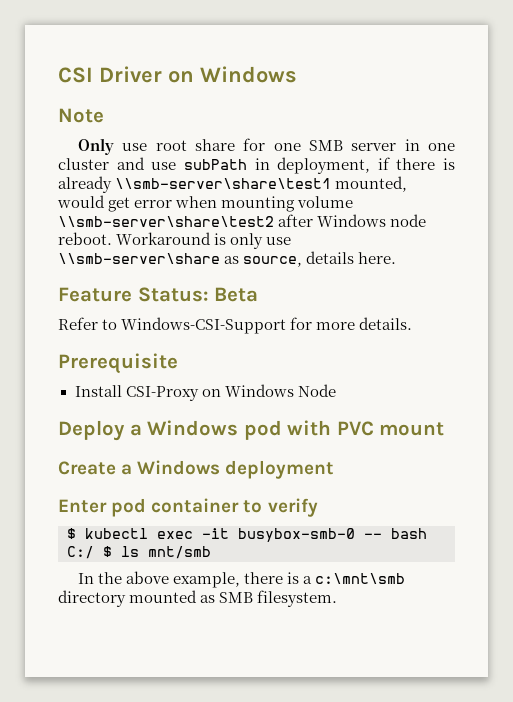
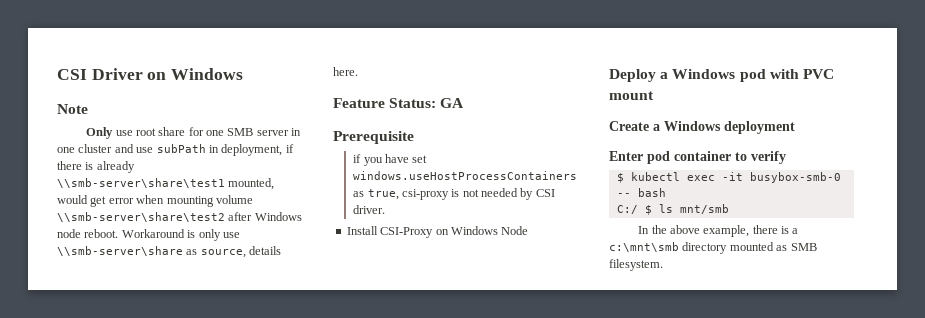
[214,287,259,302] [58,317,413,334] [58,353,178,374] Beta // Refer to Windows-CSI-Support for more details. // Prerequisite -> [440,98,465,108] [333,131,414,144] [353,154,428,166] [353,171,578,180] [353,188,555,200] [353,205,386,214] GA // Prerequisite // if you have set windows.useHostProcessContainers as true, csi-proxy is not needed by CSI driver.

